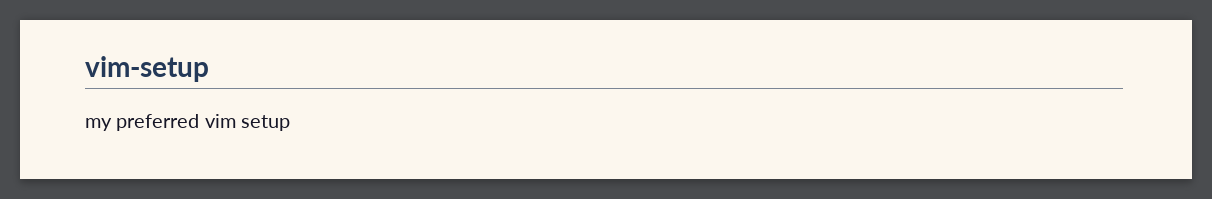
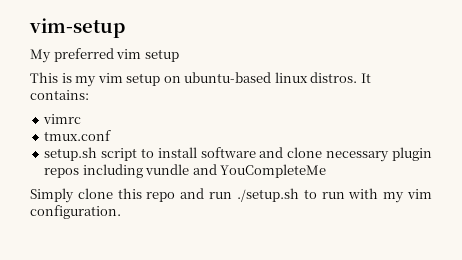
[85,118,112,131] my -> [30,49,51,63] My
(290, 123) none -> [30,72,371,87] [30,90,89,100] [43,114,82,124] [44,130,112,141] [44,147,432,162] [44,164,327,178] [30,188,432,203] [30,205,121,219] // This is my vim setup on ubuntu-based linux distros. It contains: // vimrc // tmux.conf // setup.sh script to install software and clone necessary plugin repos including vundle and YouCompleteMe // Simply clone this repo and run ./setup.sh to run with my vim configuration.

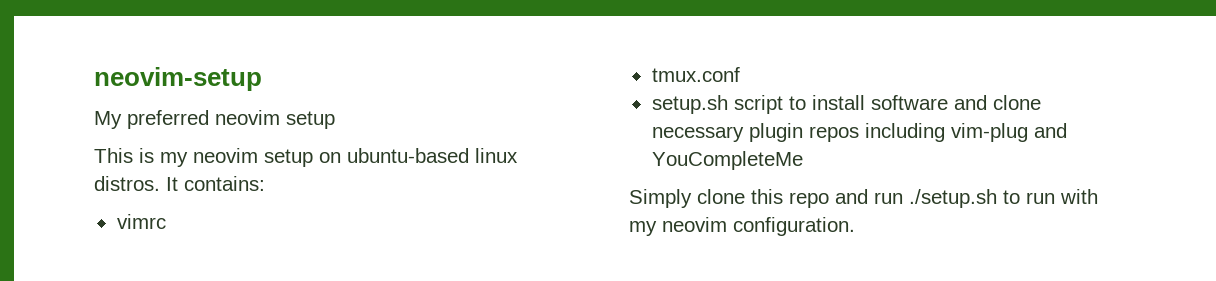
[29,18,125,38] vim-setup -> [94,67,262,91] neovim-setup
[116,49,142,59] vim -> [215,110,280,125] neovim
[97,73,123,83] vim -> [193,148,258,163] neovim
[145,164,190,175] vundle -> [950,123,1028,142] vim-plug
[406,189,432,199] vim -> [662,217,727,232] neovim

